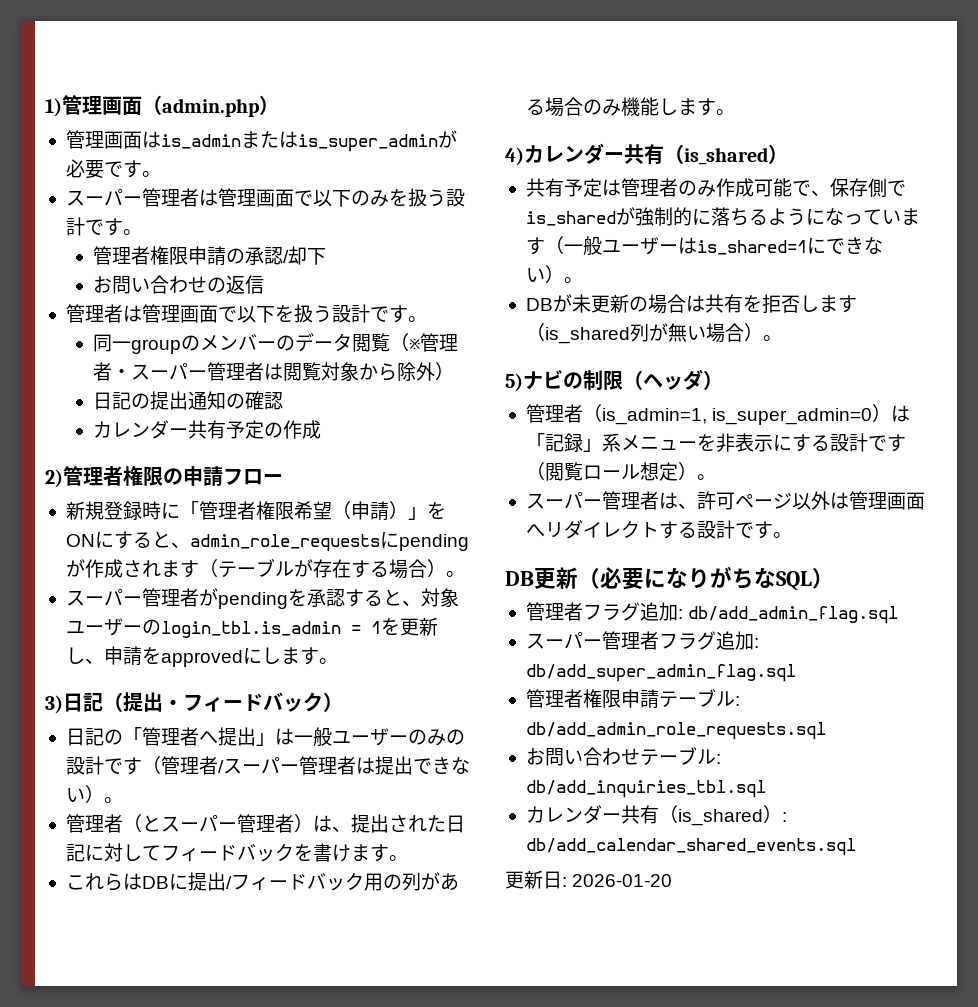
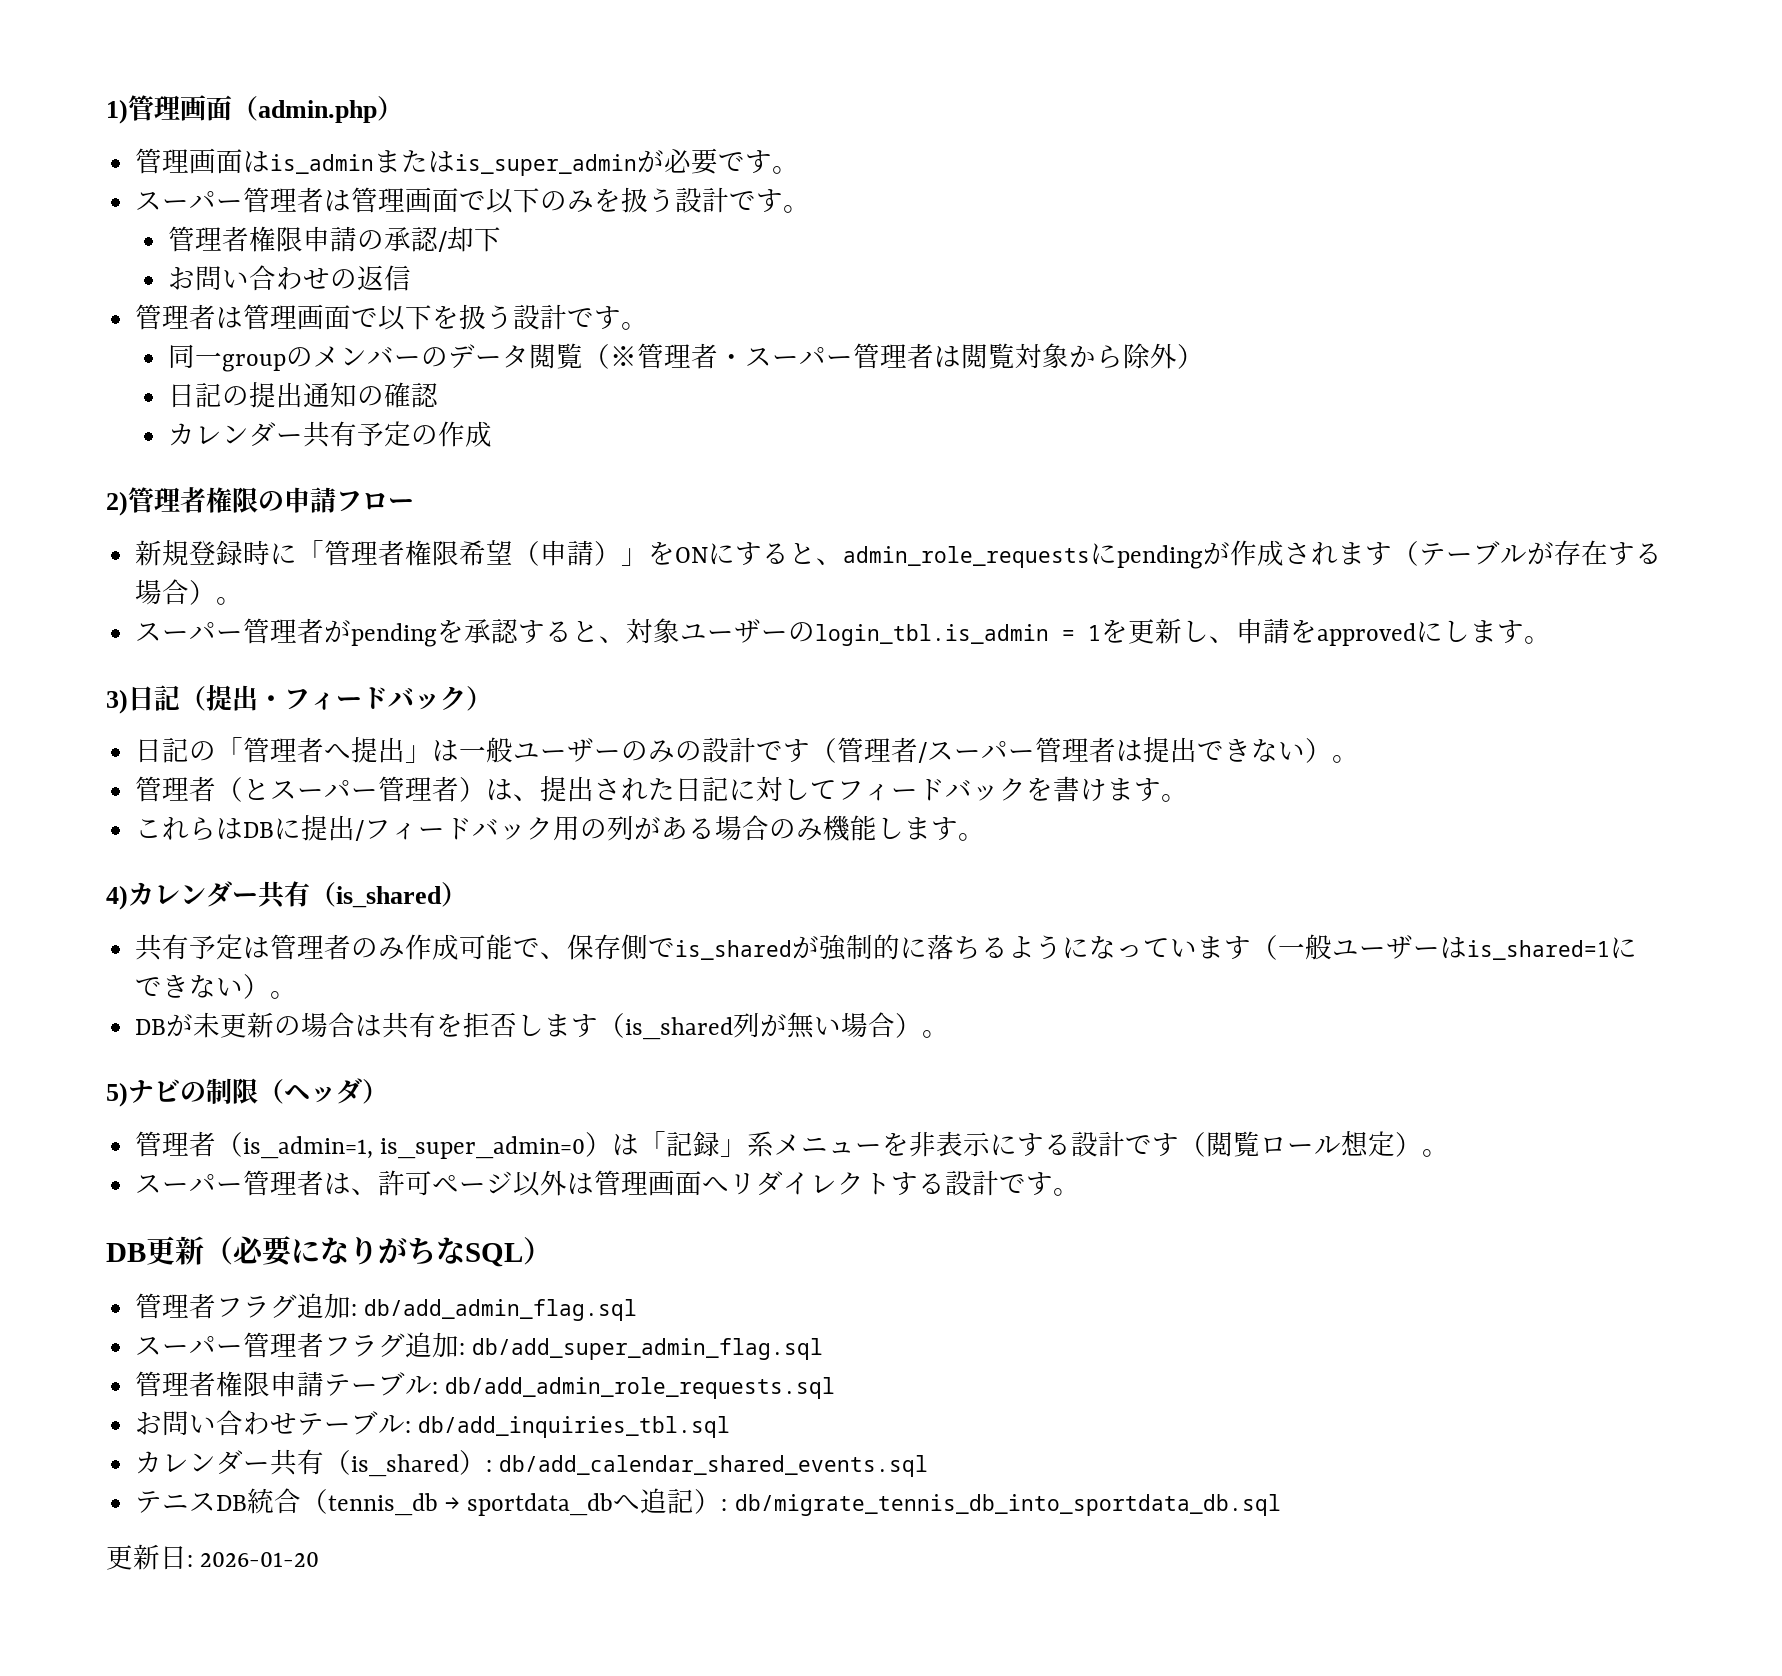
(856, 847) none -> [135,1488,1281,1516] // テニスDB統合（tennis_db → sportdata_dbへ追記）: db/migrate_tennis_db_into_sportdata_db.sql

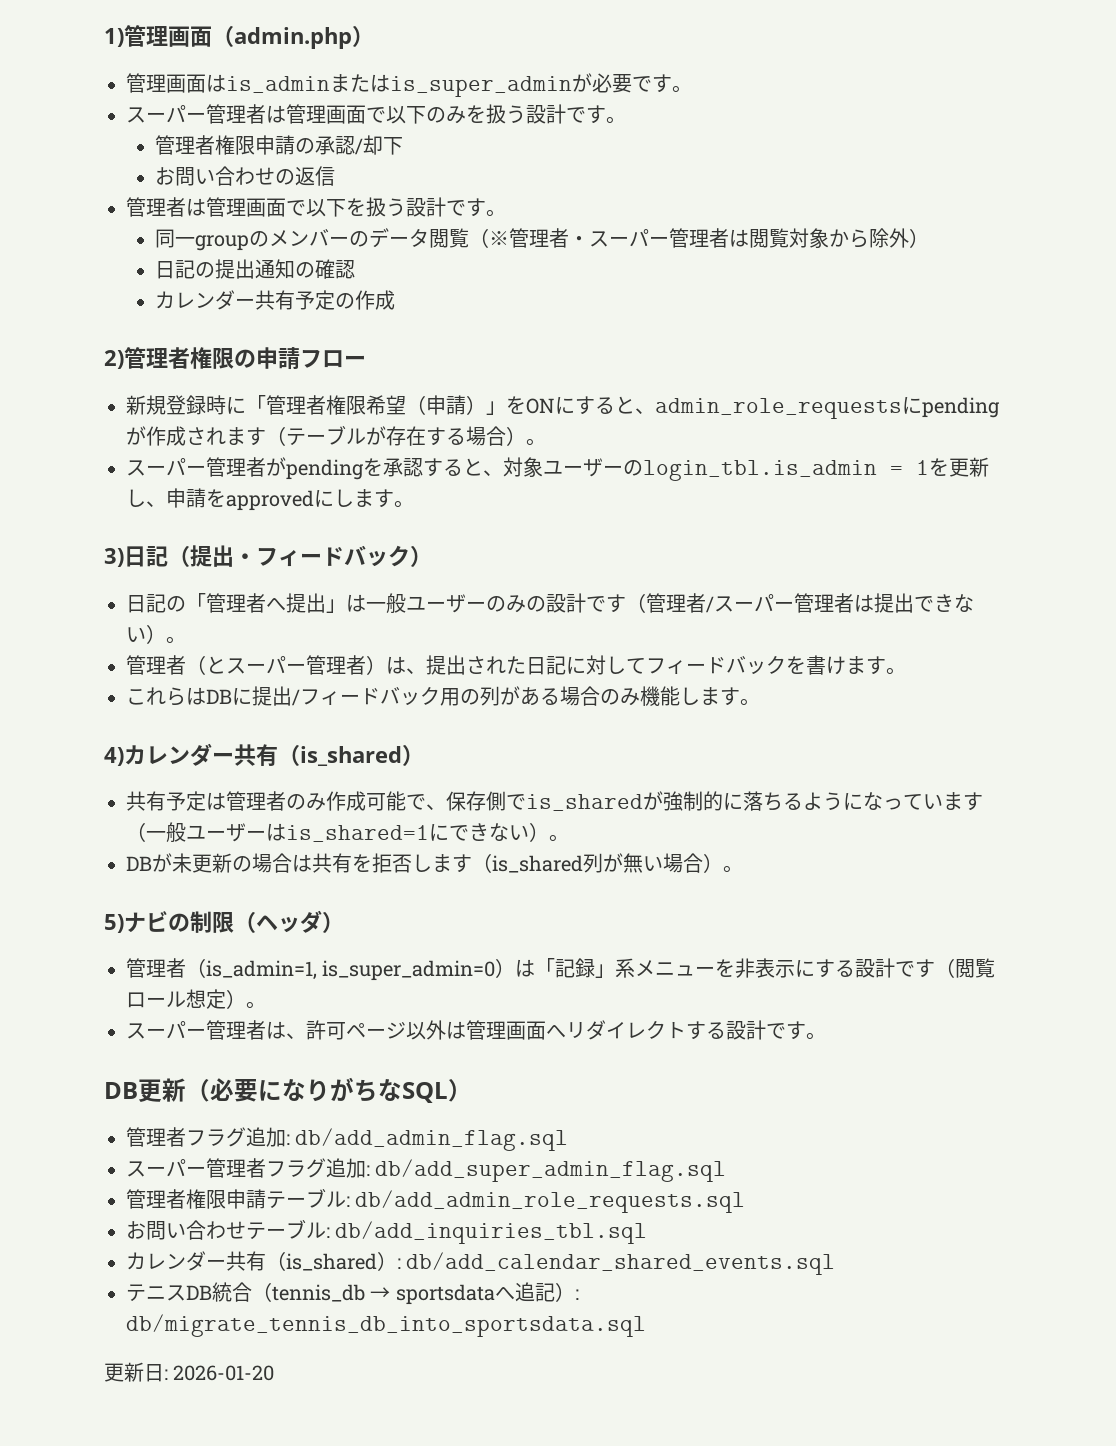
[467,1493,614,1516] sportdata_db -> [395,1284,495,1305] sportsdata
[734,1494,1281,1516] db/migrate_tennis_db_into_sportdata_db.sql -> [126,1314,646,1337] db/migrate_tennis_db_into_sportsdata.sql

